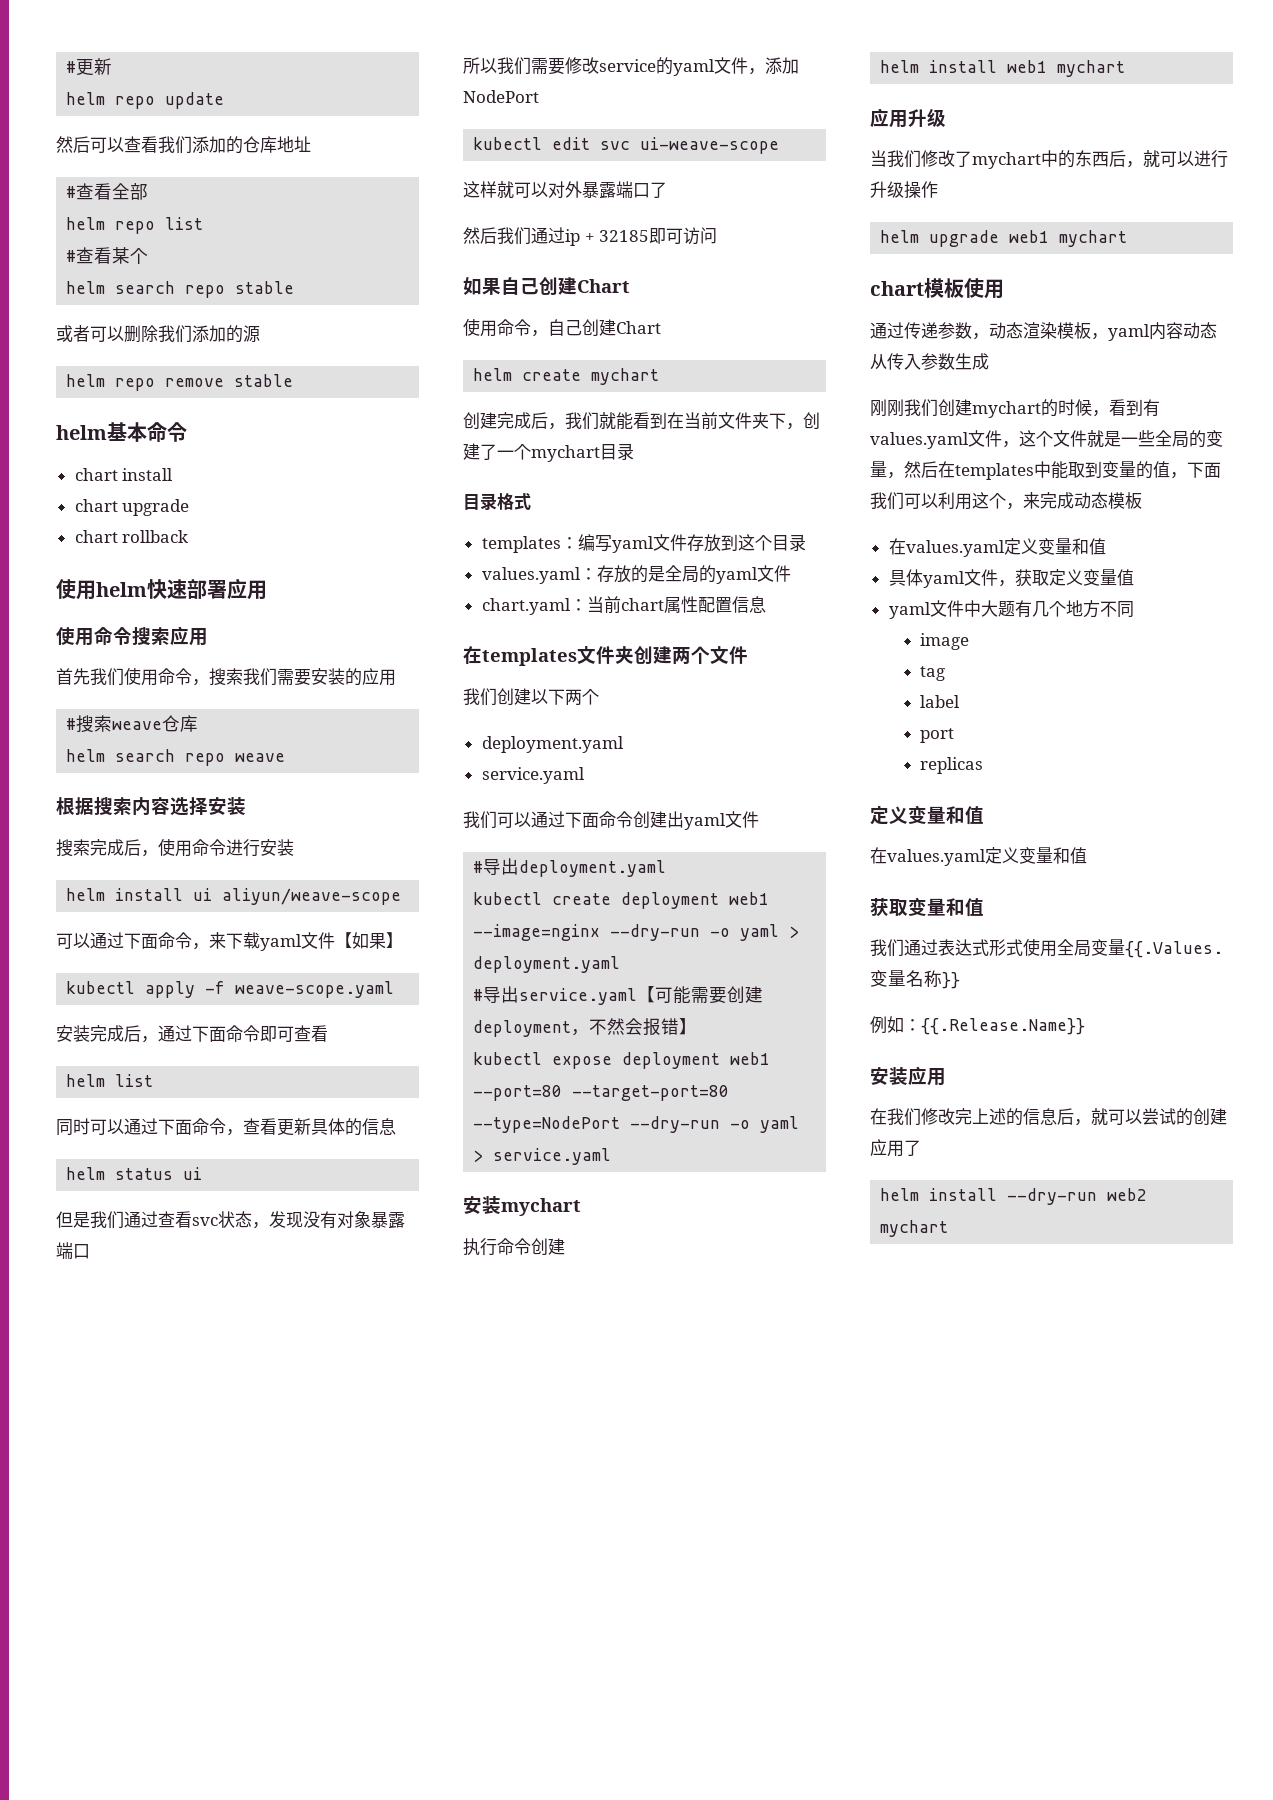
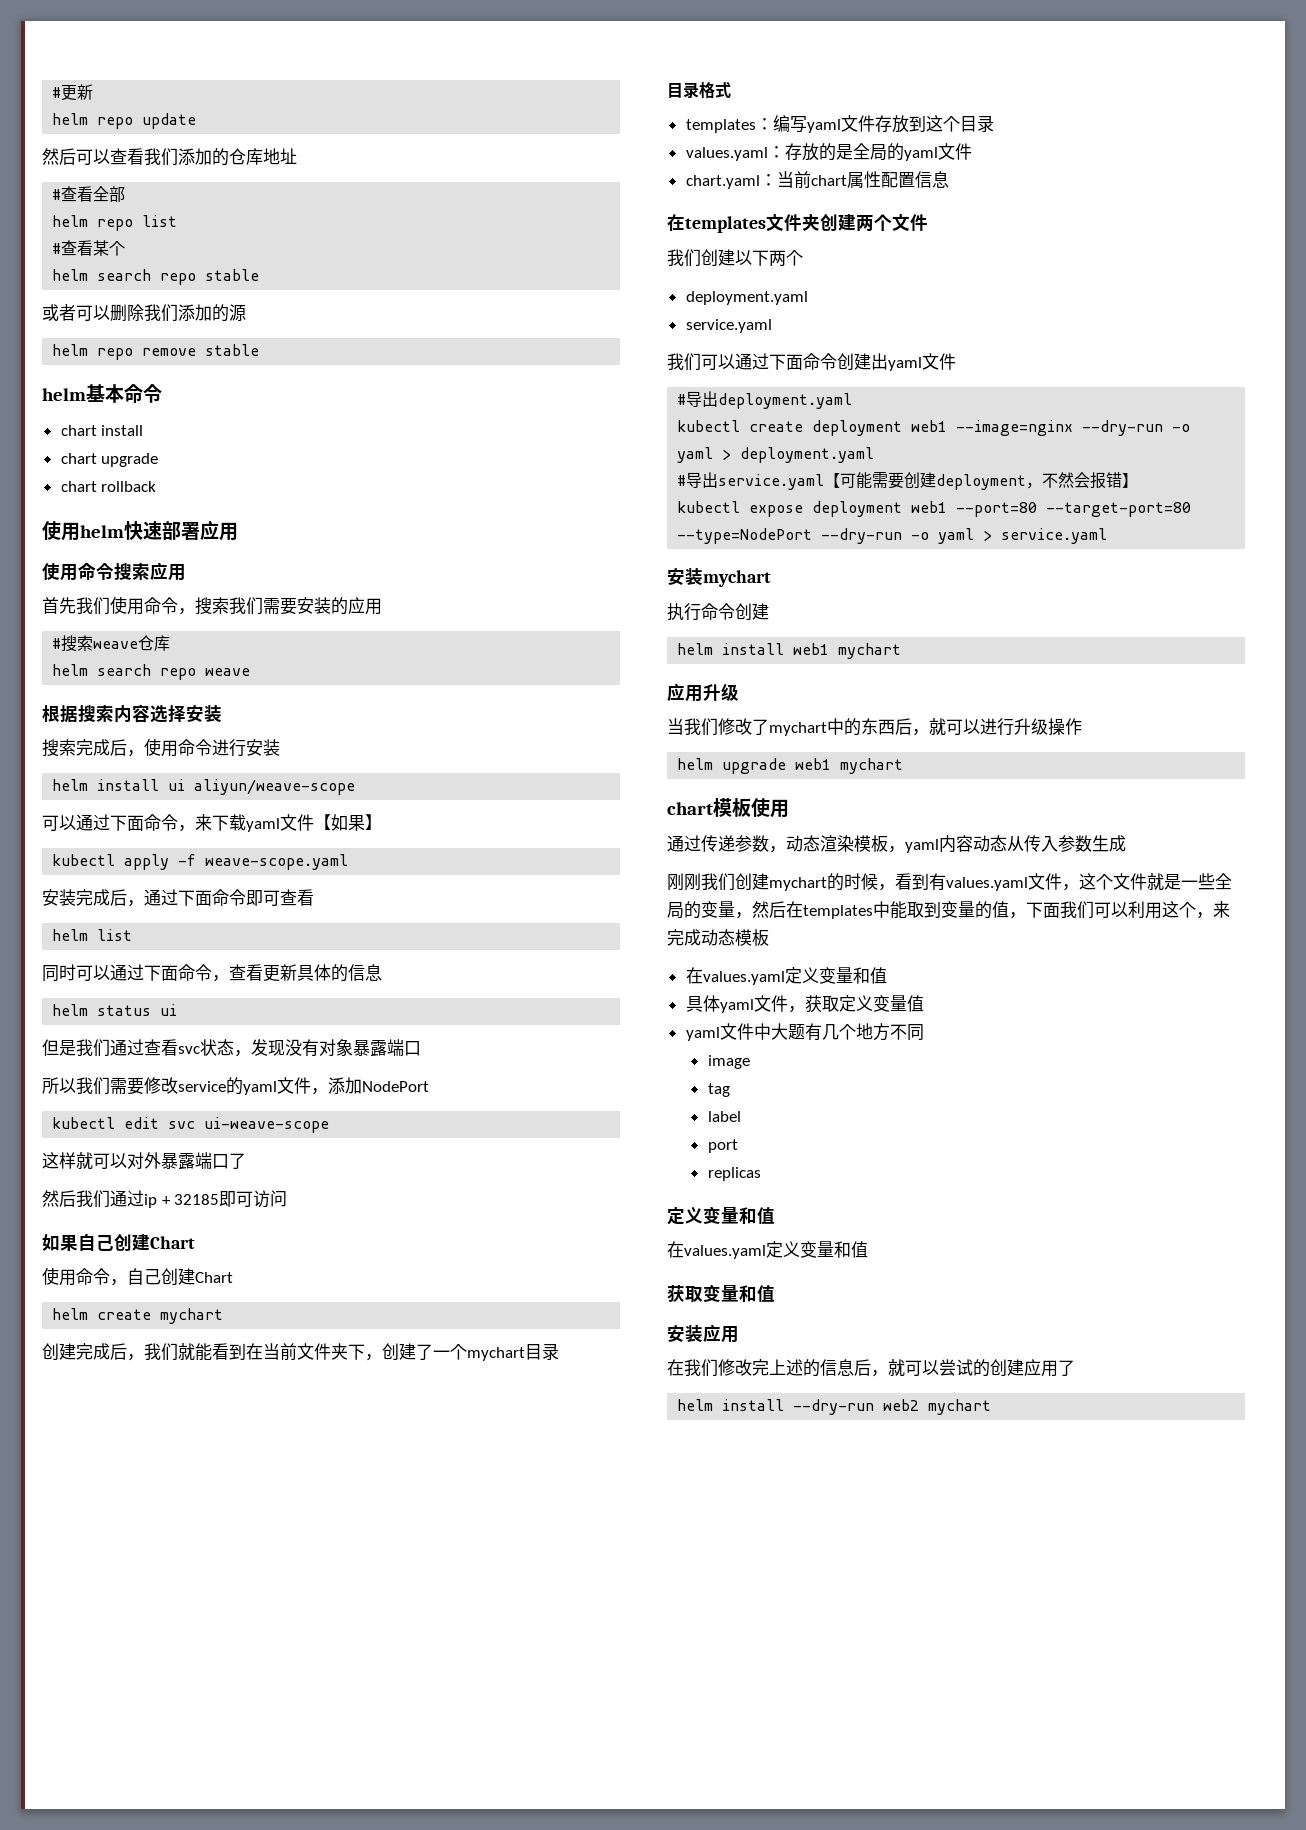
[870,938,1223,958] [870,970,960,989] [870,1016,1085,1035] // 我们通过表达式形式使用全局变量{{.Values.变量名称}} // 例如：{{.Release.Name}} -> (775, 1294) none

